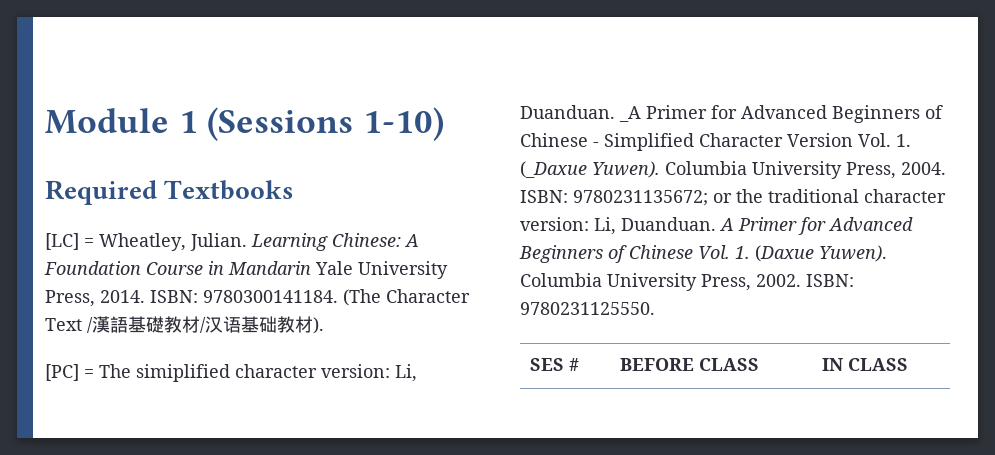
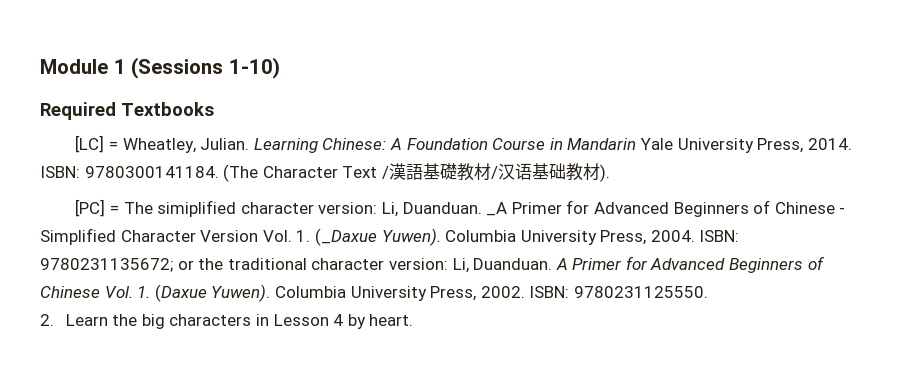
[530,358,580,371] [620,358,760,371] [822,358,909,371] // SES # | BEFORE CLASS | IN CLASS -> [40,314,414,329] // 2. Learn the big characters in Lesson 4 by heart.

